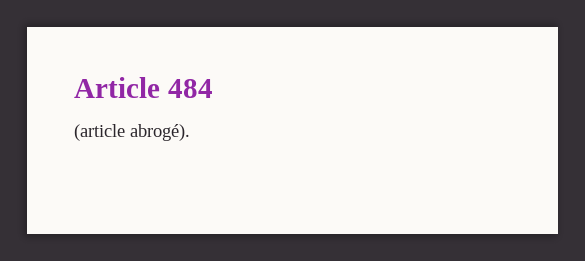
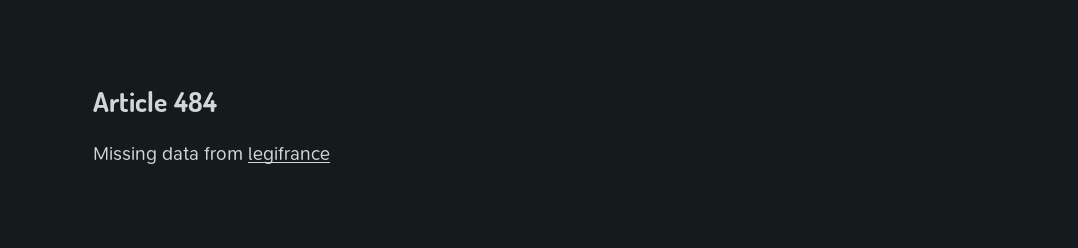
[74,124,190,141] (article abrogé). -> [93,146,331,164] Missing data from legifrance

